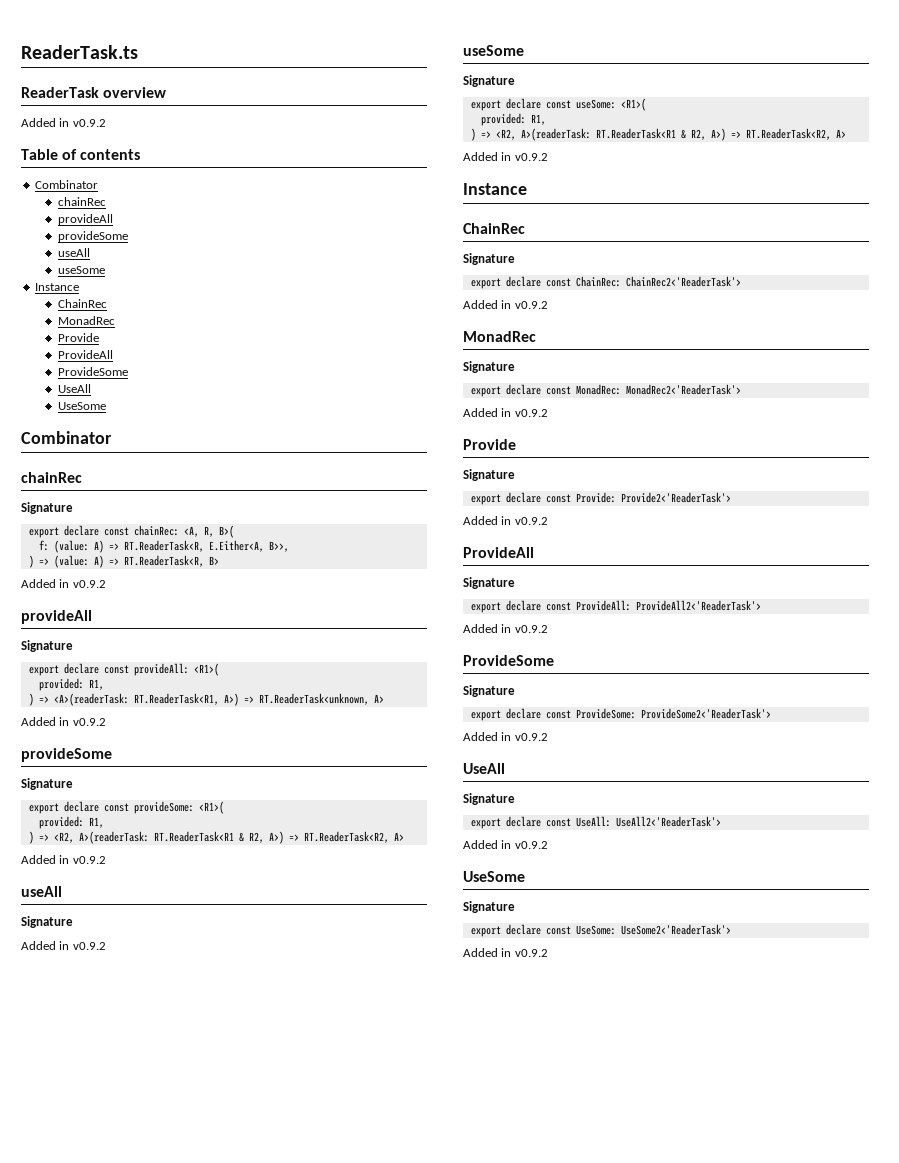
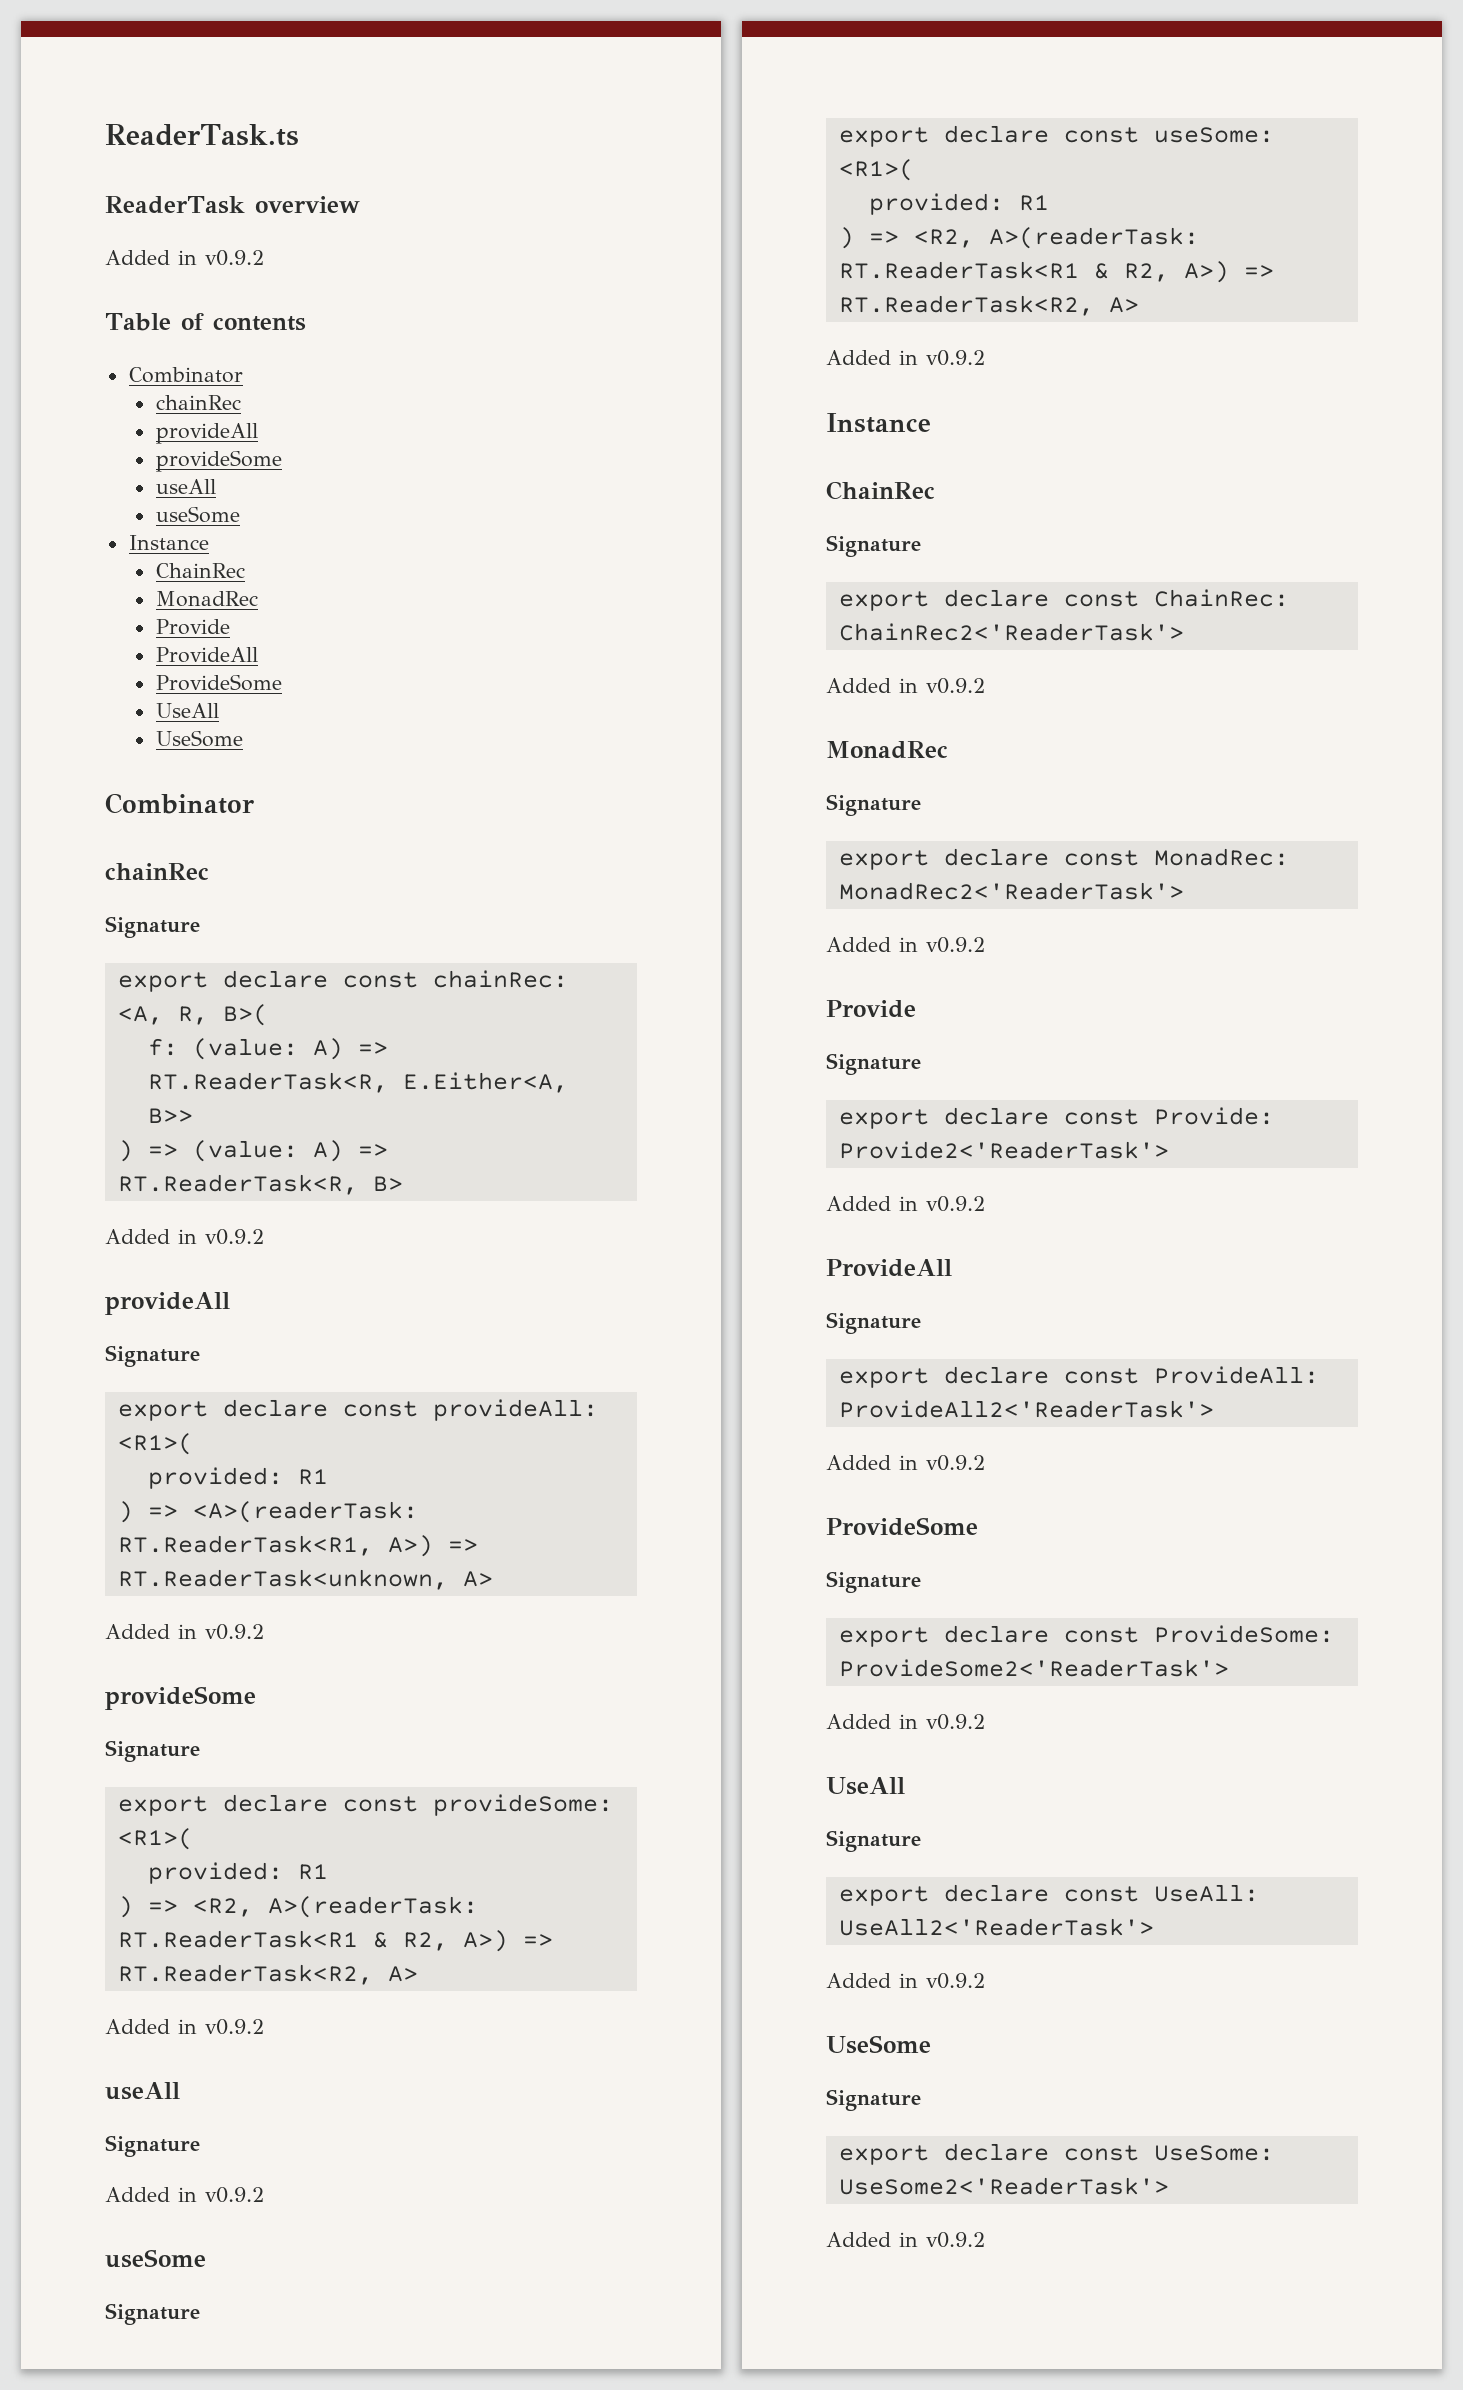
[268,541,289,552] B>>, -> [147,1108,193,1123] B>>
[88,679,104,690] R1, -> [297,1469,328,1485] R1
[88,817,104,828] R1, -> [297,1864,328,1880] R1
[530,114,546,125] R1, -> [1018,195,1049,211] R1

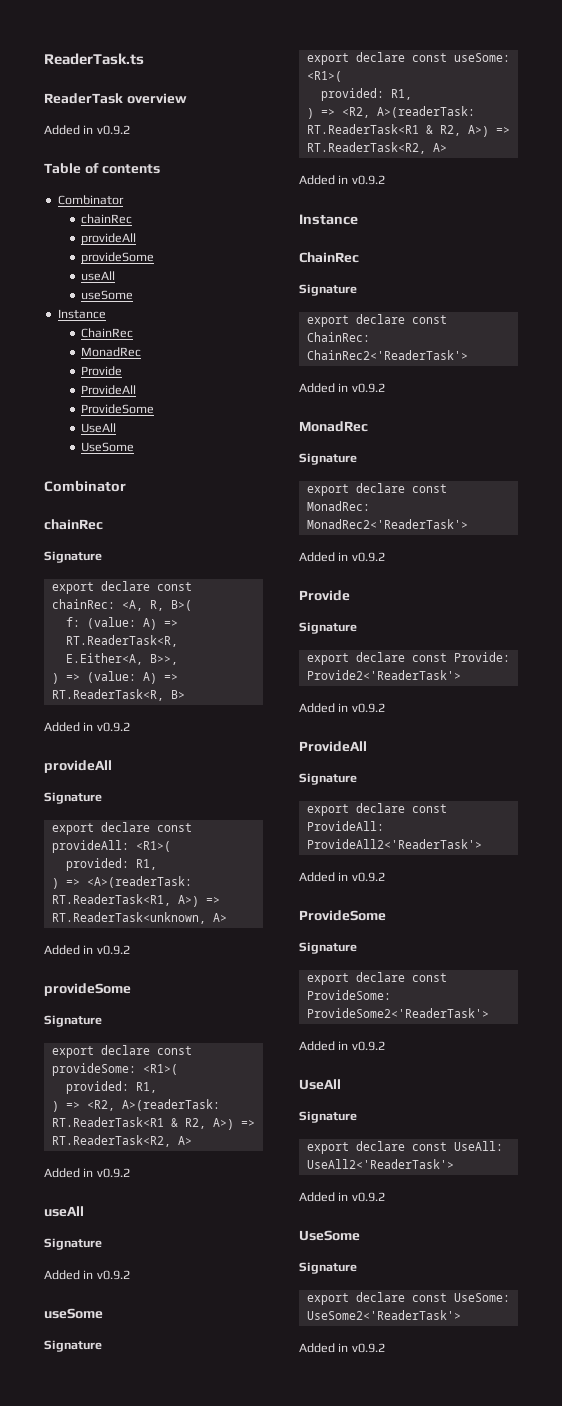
[147,1108,193,1123] B>> -> [149,654,178,665] B>>,
[297,1469,328,1485] R1 -> [135,859,157,870] R1,
[297,1864,328,1880] R1 -> [135,1082,157,1093] R1,
[1018,195,1049,211] R1 -> [390,89,412,100] R1,

